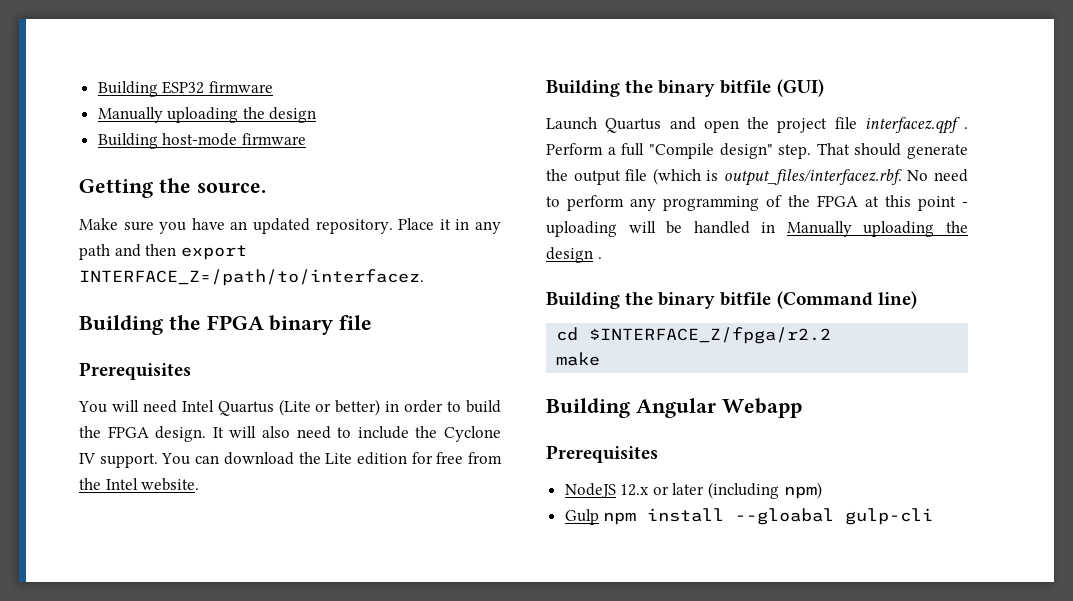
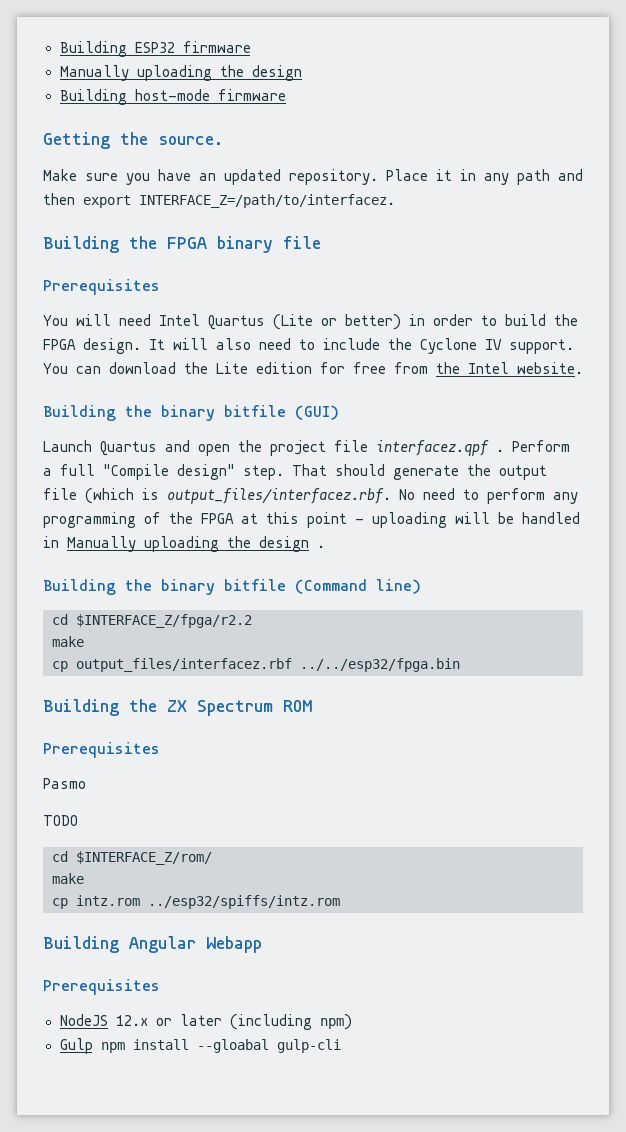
(601, 359) none -> [52,658,460,672] [43,699,312,716] [43,742,160,758] [43,778,86,789] [43,815,78,826] [52,851,212,865] [52,873,84,884] [52,895,340,909] // cp output_files/interfacez.rbf ../../esp32/fpga.bin // Building the ZX Spectrum ROM // Prerequisites // Pasmo // TODO // cd $INTERFACE_Z/rom/ // make // cp intz.rom ../esp32/spiffs/intz.rom

